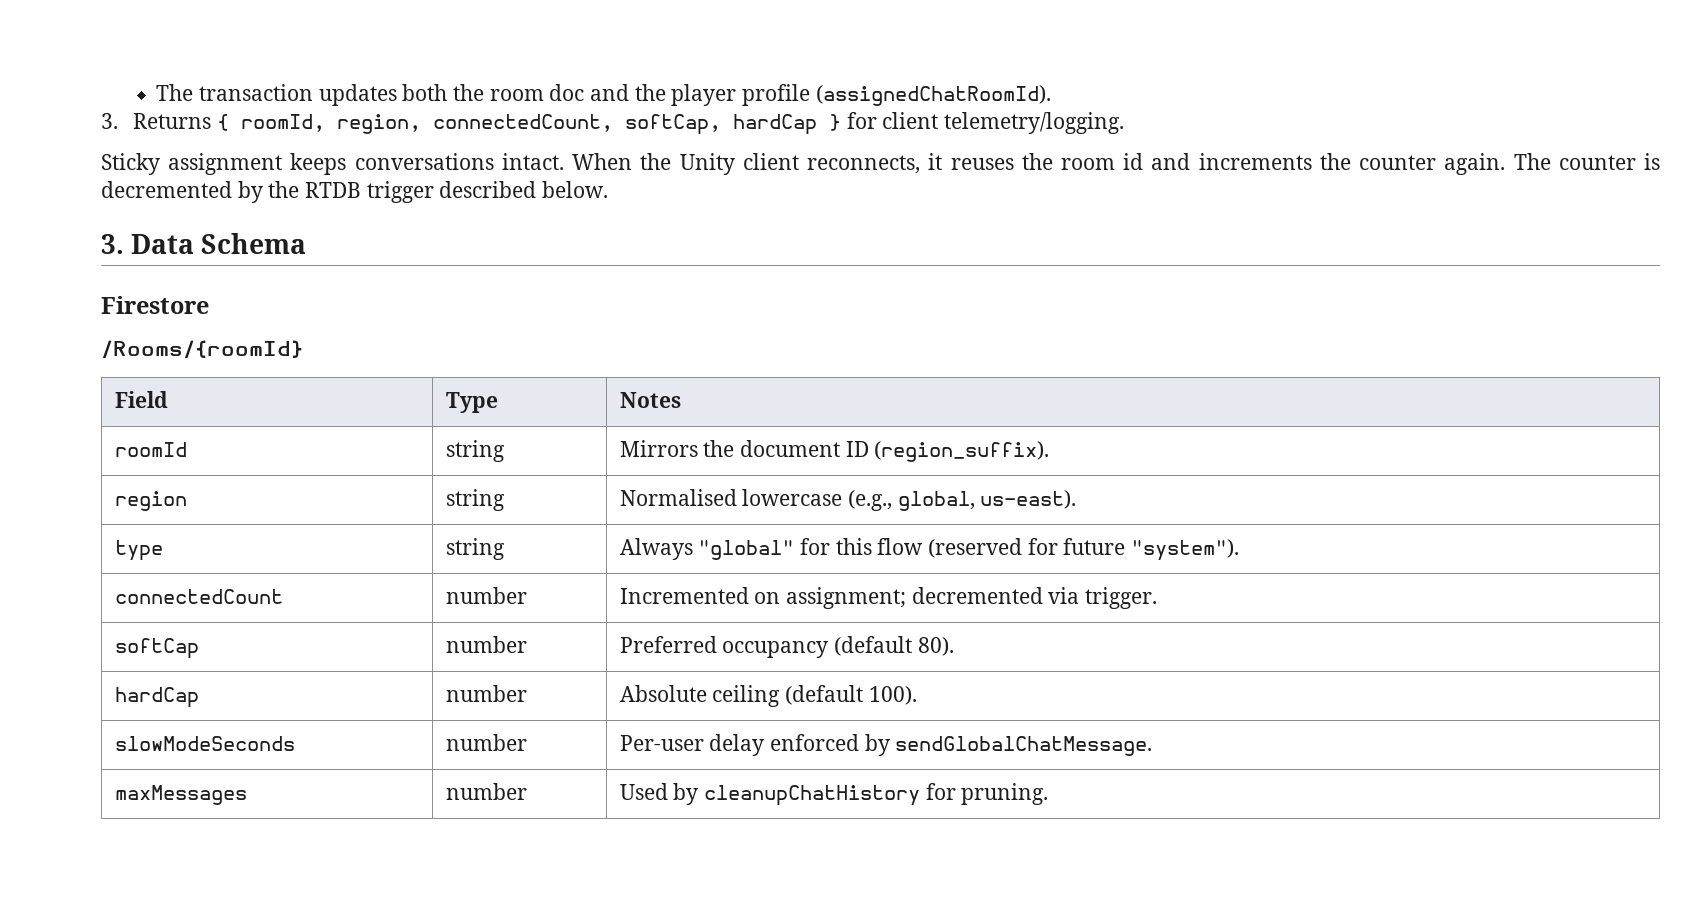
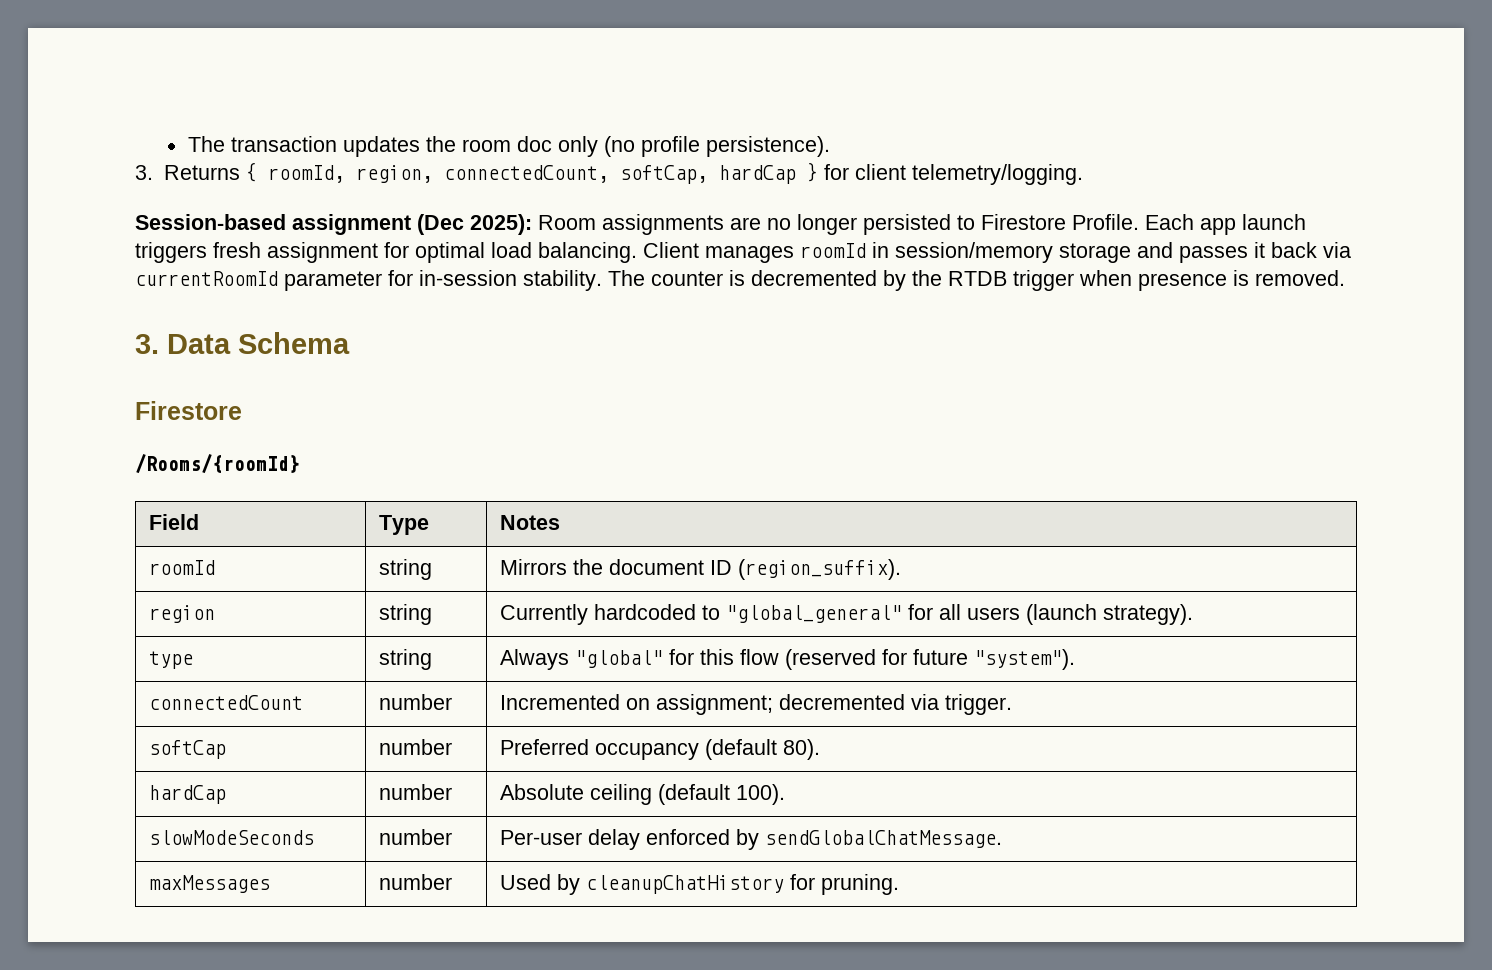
[402,84,448,101] both -> (420, 146) none
[590,84,1051,106] and the player profile (assignedChatRoomId). -> [557,136,830,157] only (no profile persistence).
[101,153,1506,175] Sticky assignment keeps conversations intact. When the Unity client reconnects, it reuses the room id and increments the counter again. -> [135,214,1306,235] [135,242,1351,263] [135,270,602,291] Session-based assignment (Dec 2025): Room assignments are no longer persisted to Firestore Profile. Each app launch triggers fresh assignment for optimal load balancing. Client manages roomId in session/memory storage and passes it back via currentRoomId parameter for in-session stability.
[439,181,609,198] described below. -> [1079,270,1345,291] when presence is removed.
[619,489,1077,511] Normalised lowercase (e.g., global, us-east). -> [500,604,1194,625] Currently hardcoded to "global_general" for all users (launch strategy).

